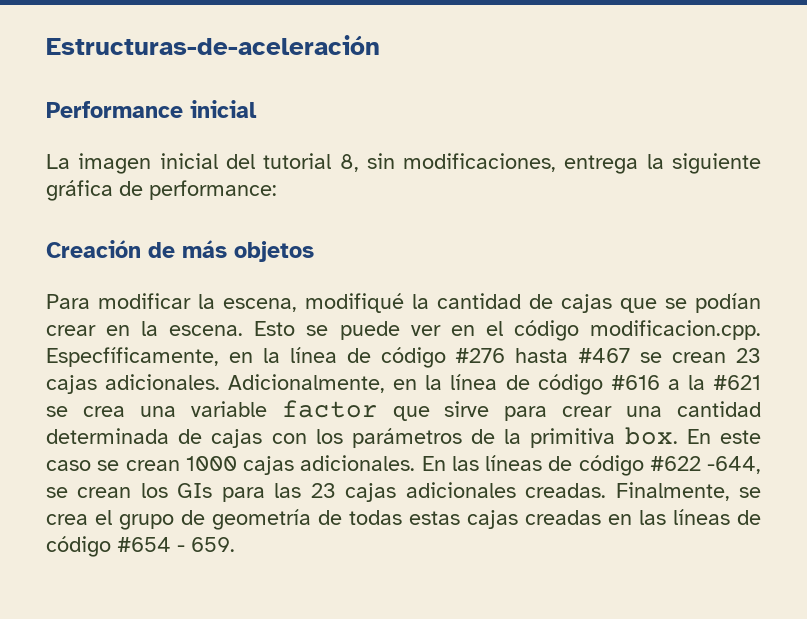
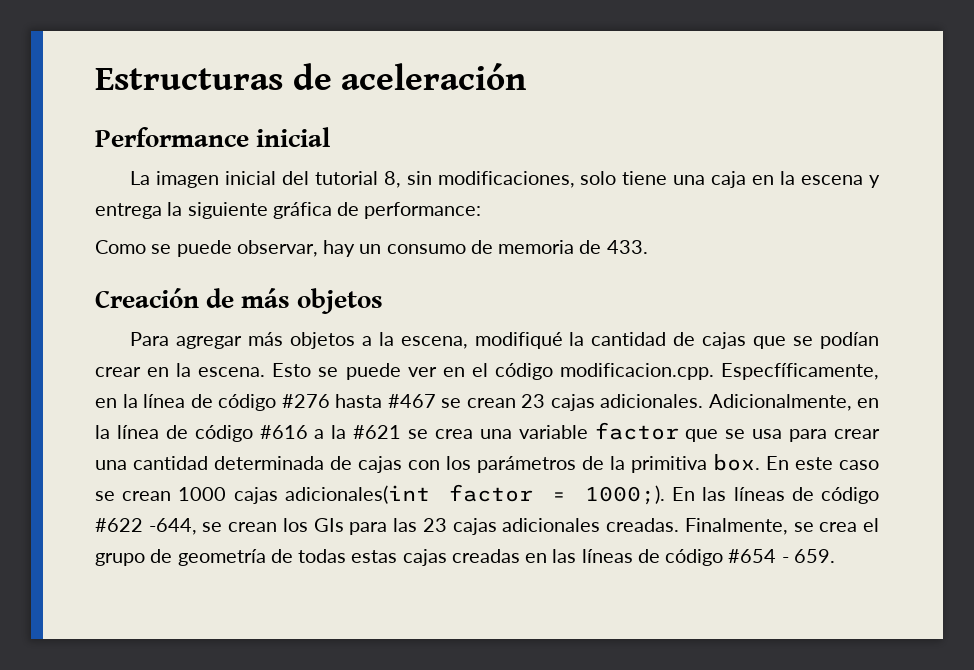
[46,35,380,55] Estructuras-de-aceleración -> [95,63,527,90] Estructuras de aceleración
(557, 162) none -> [580,171,881,188] solo tiene una caja en la escena y
(277, 190) none -> [95,240,648,257] // Como se puede observar, hay un consumo de memoria de 433.
[98,293,191,309] modificar -> [175,332,372,349] agregar más objetos a
[444,401,490,417] sirve -> [725,429,783,439] se usa
[300,455,416,471] adicionales. -> [284,484,666,505] adicionales(int factor = 1000;).

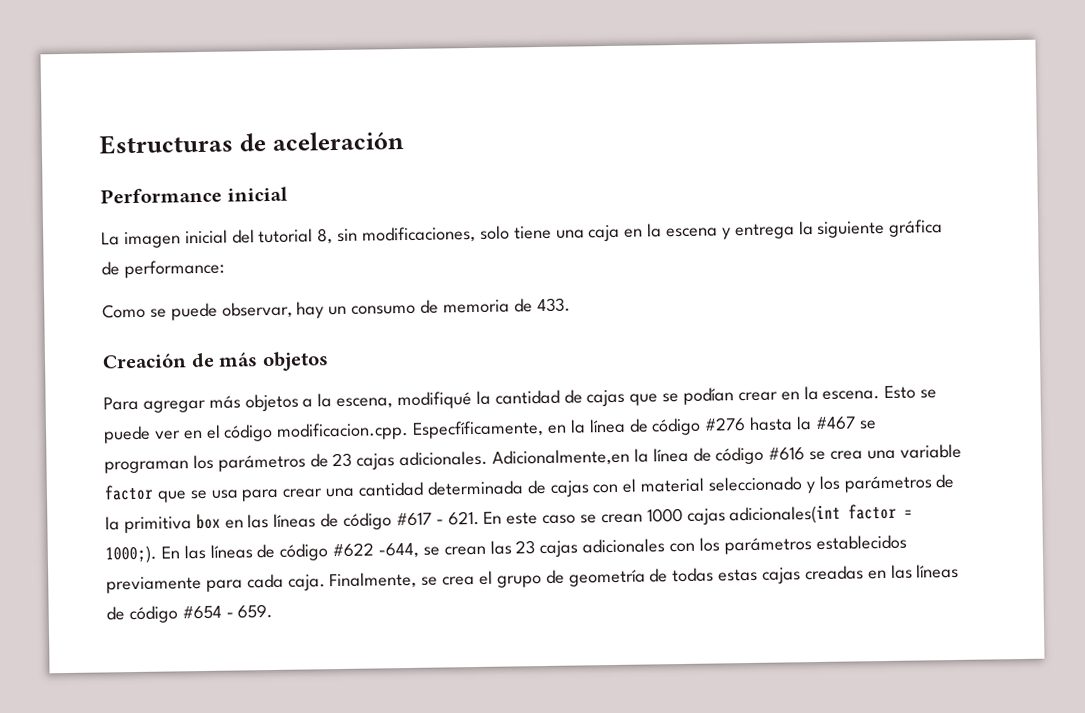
(382, 401) none -> [796,416,813,431] la
[466,398,516,408] crean -> [104,453,329,474] programan los parámetros de
[708,394,879,411] Adicionalmente, en -> [492,448,631,467] Adicionalmente,en
[314,425,402,439] a la #621 -> (806, 454) none
(440, 465) none -> [622,476,816,494] el material seleccionado y
[713,454,760,471] box. -> [195,510,480,530] box en las líneas de código #617 - 621.
[282,518,388,535] los GIs para -> (486, 550) none
[606,518,680,532] creadas. -> [669,534,907,555] [106,573,326,594] con los parámetros establecidos previamente para cada caja.

